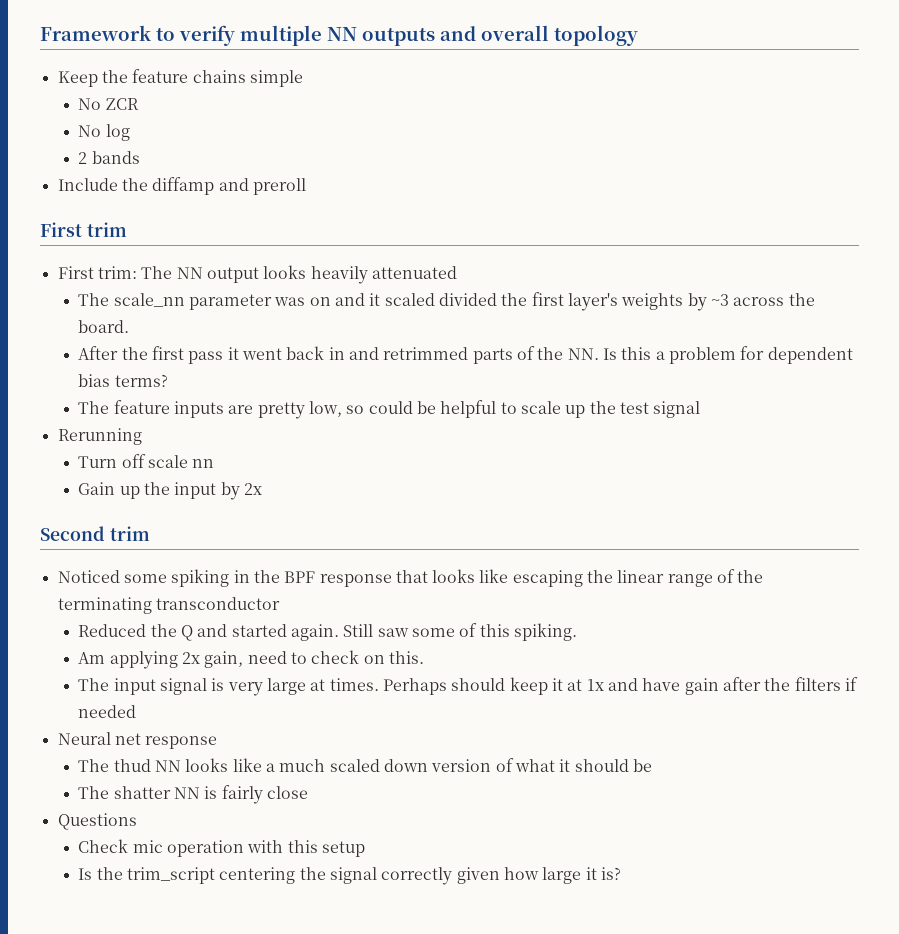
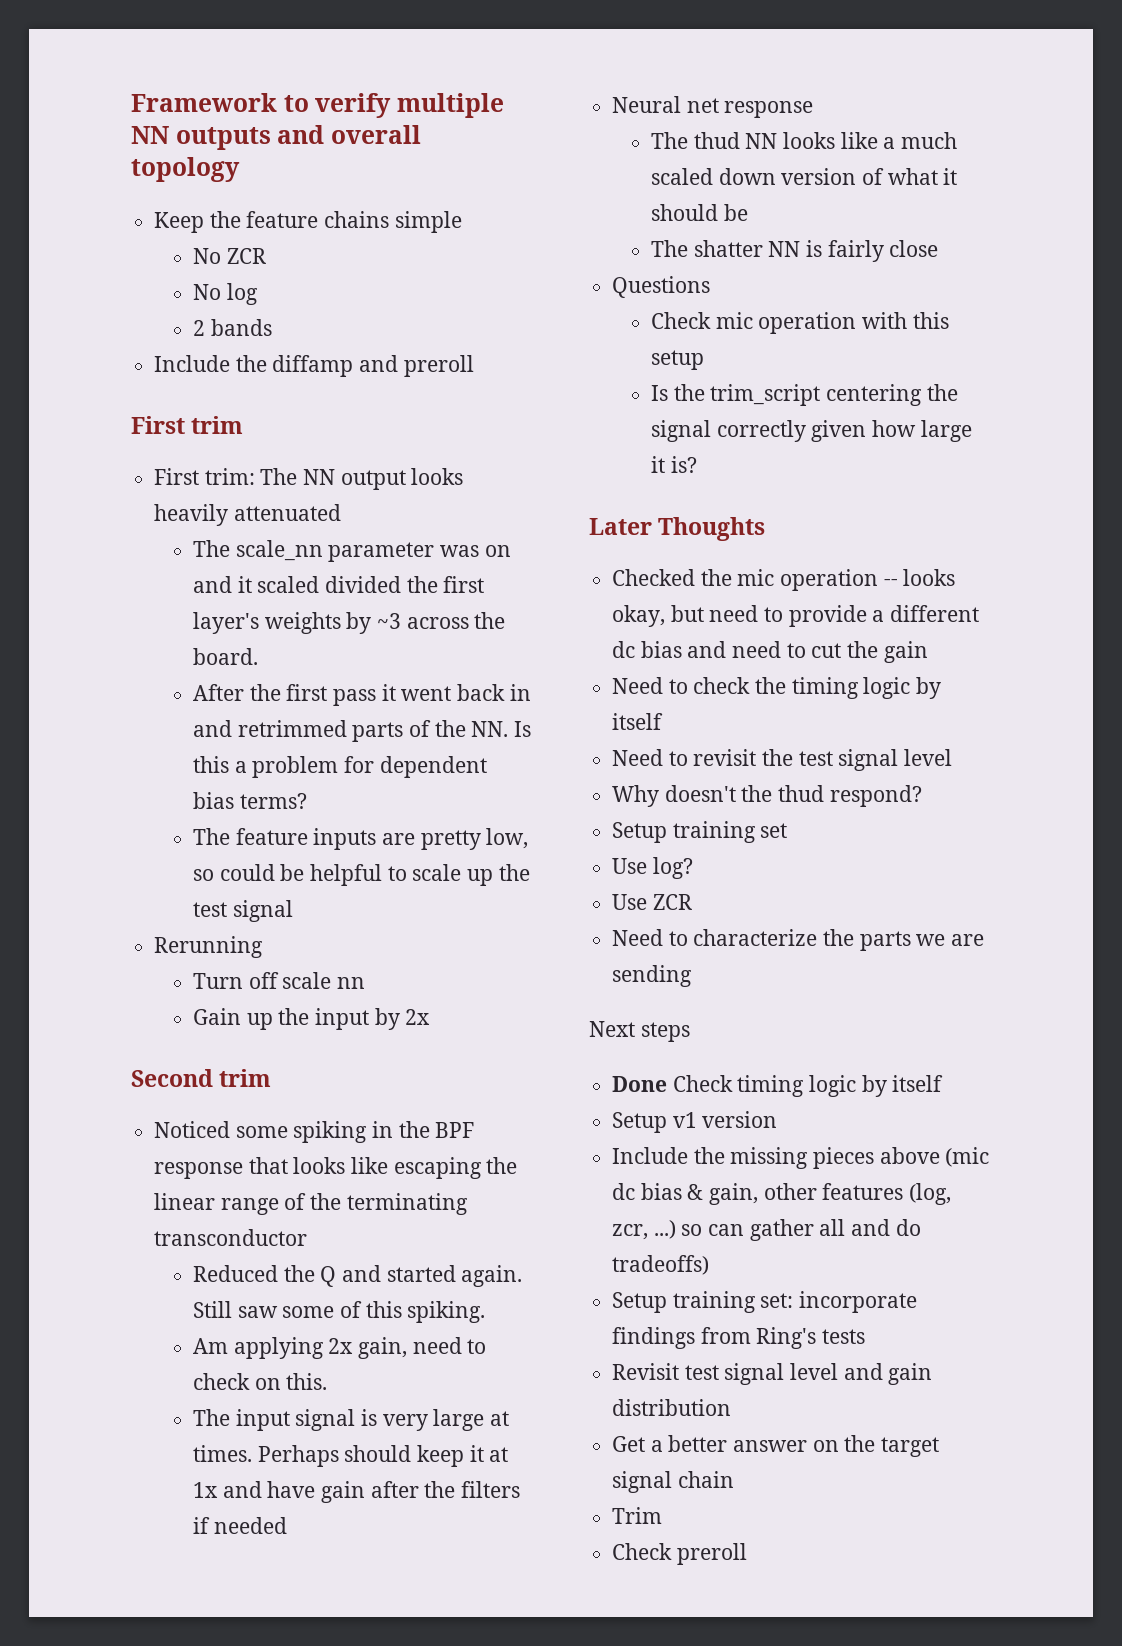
(621, 873) none -> [589,517,766,541] [612,569,956,591] [612,605,980,627] [612,641,928,663] [612,677,942,699] [612,713,664,730] [612,749,953,771] [612,785,922,807] [612,821,788,843] [612,857,693,879] [612,894,692,910] [612,929,985,951] [612,965,693,987] [589,1021,690,1042] [612,1075,944,1097] [612,1111,778,1133] [612,1147,990,1169] [612,1183,952,1205] [612,1219,921,1241] [612,1255,710,1275] [612,1291,918,1313] [612,1327,866,1349] [612,1363,933,1385] [612,1399,732,1416] [612,1435,940,1457] [612,1471,734,1493] [612,1507,663,1524] [612,1543,747,1565] // Later Thoughts // Checked the mic operation -- looks okay, but need to provide a different dc bias and need to cut the gain // Need to check the timing logic by itself // Need to revisit the test signal level // Why doesn't the thud respond? // Setup training set // Use log? // Use ZCR // Need to characterize the parts we are sending // Next steps // Done Check timing logic by itself // Setup v1 version // Include the missing pieces above (mic dc bias & gain, other features (log, zcr, ...) so can gather all and do tradeoffs) // Setup training set: incorporate findings from Ring's tests // Revisit test signal level and gain distribution // Get a better answer on the target signal chain // Trim // Check preroll

